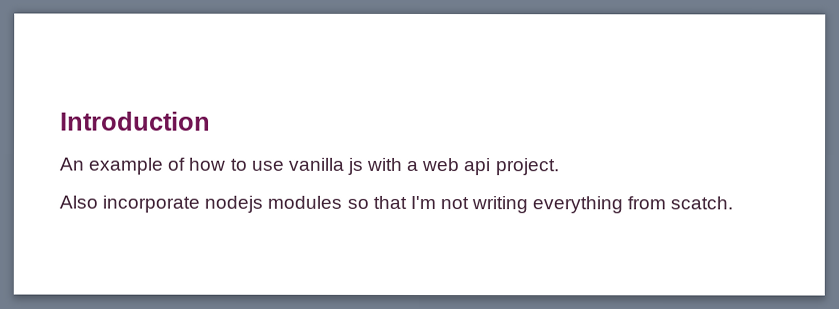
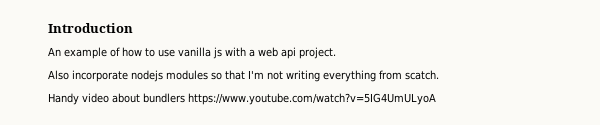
(734, 203) none -> [48,93,436,105] // Handy video about bundlers https://www.youtube.com/watch?v=5IG4UmULyoA

